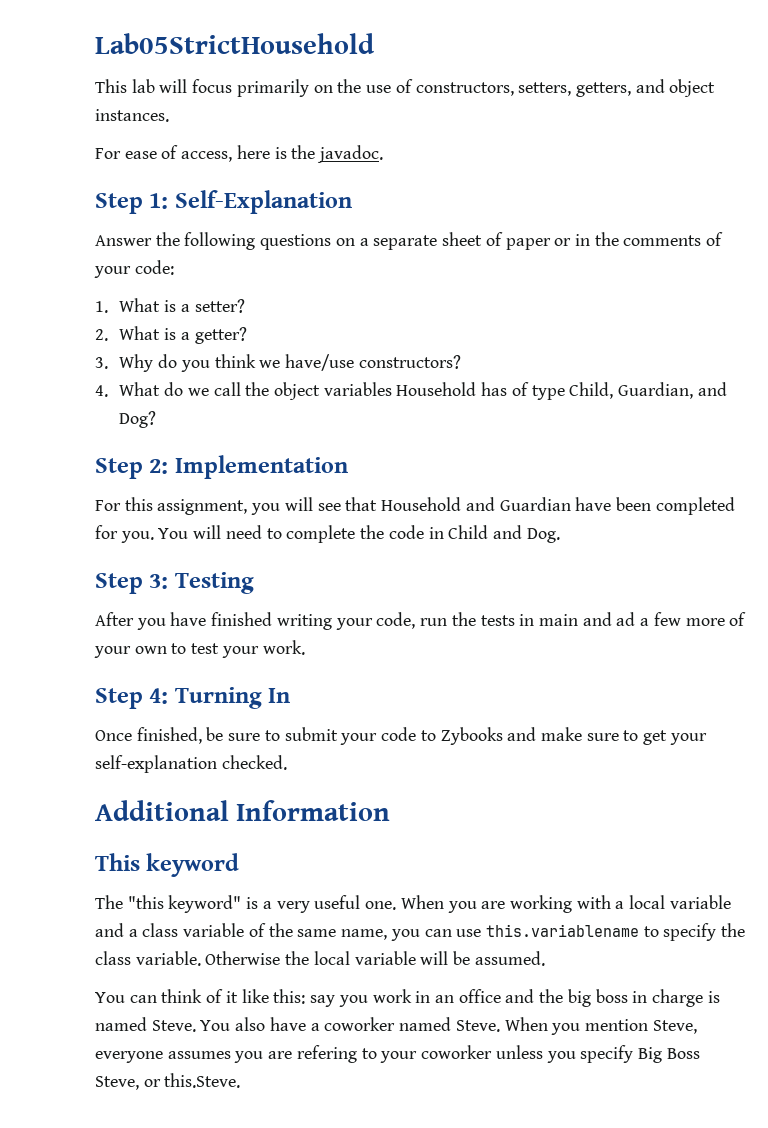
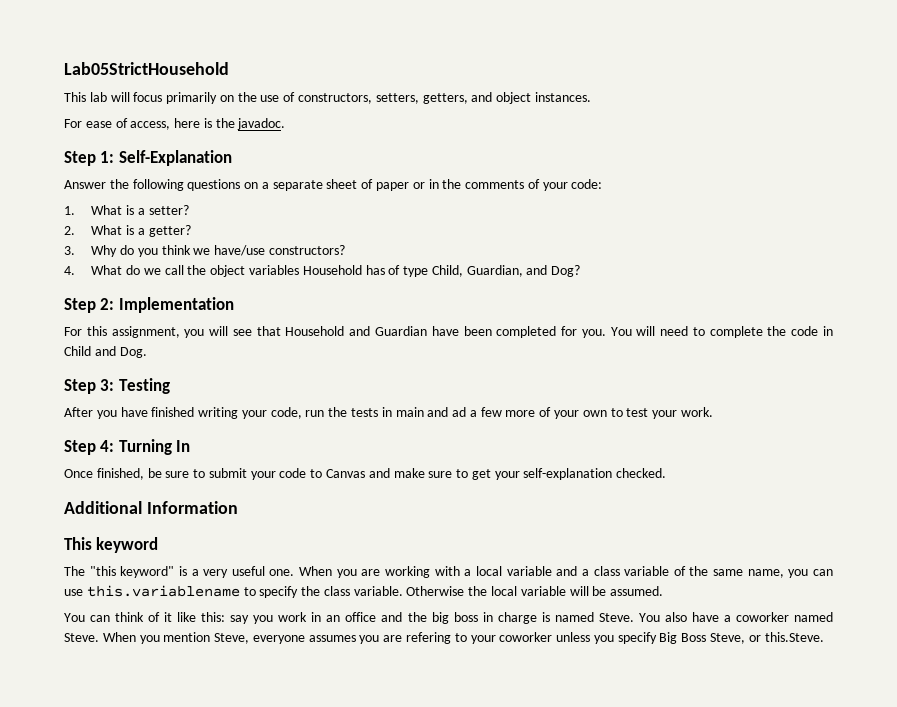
[440,727,503,745] Zybooks -> [326,469,366,478] Canvas

